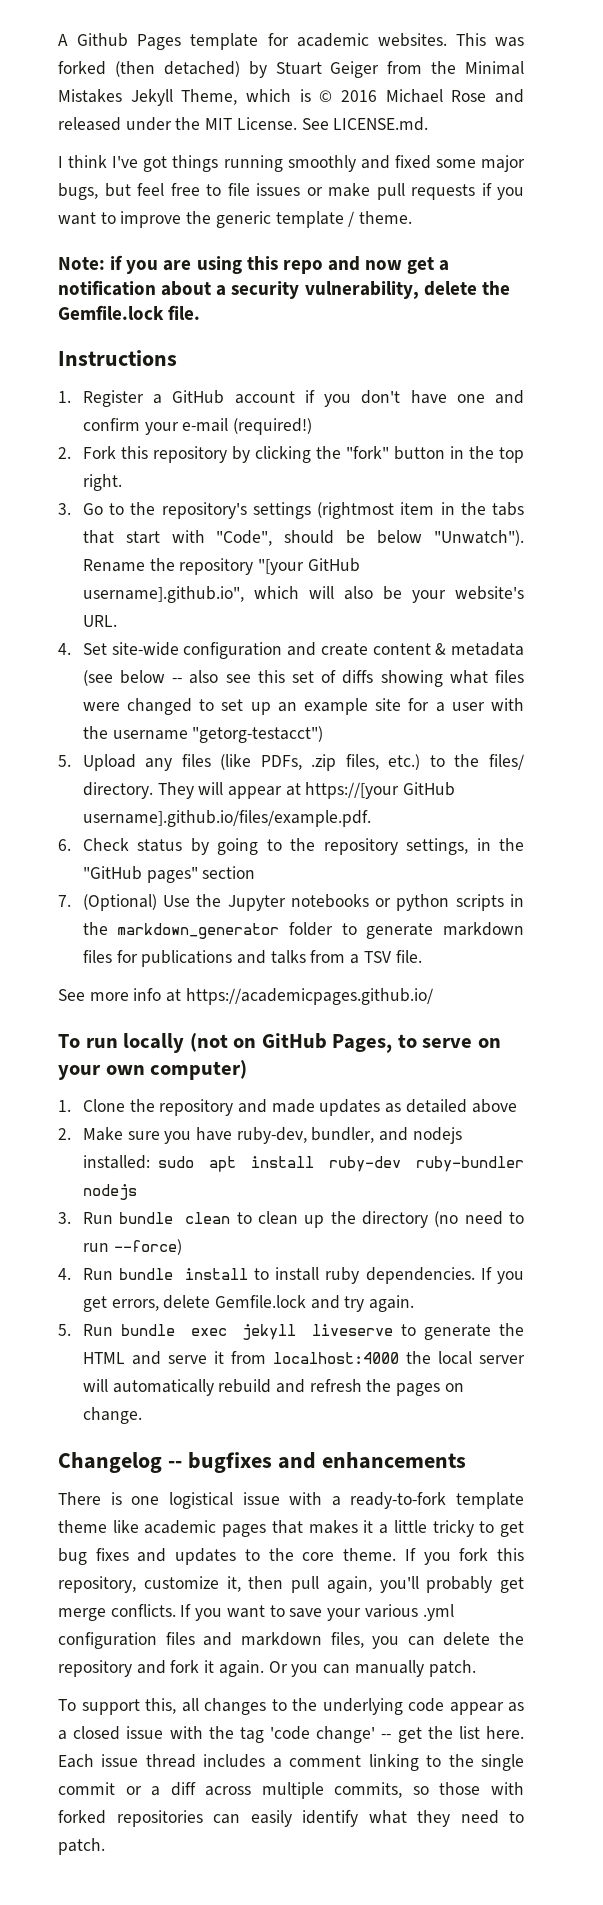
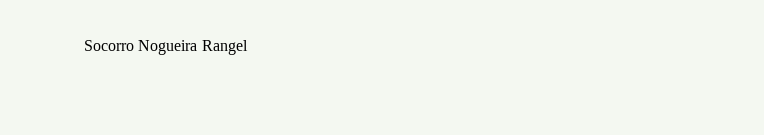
[58,33,524,50] [58,61,524,78] [58,89,524,106] [58,117,429,131] [58,155,525,172] [58,183,524,200] [58,211,413,228] [58,255,450,274] [58,280,510,299] [58,305,201,320] [58,350,177,366] [58,390,525,407] [82,418,312,435] [58,446,524,463] [82,474,122,491] [58,502,525,519] [82,530,524,546] [82,558,360,575] [82,586,524,603] [82,615,117,627] [58,642,524,659] [82,670,524,687] [82,698,524,715] [82,726,324,743] [58,754,524,771] [82,782,456,799] [82,810,371,827] [58,838,524,855] [82,866,256,883] [58,894,524,911] [82,922,524,939] [82,950,422,967] [58,988,433,1005] [58,1033,501,1053] [58,1060,248,1080] [58,1099,517,1116] [58,1127,462,1144] [82,1155,524,1172] [82,1184,137,1200] [58,1211,525,1228] [82,1239,182,1255] [58,1267,524,1284] [82,1295,415,1312] [58,1323,524,1340] [82,1351,525,1365] [82,1379,464,1396] [82,1407,142,1424] [58,1452,466,1473] [58,1492,524,1509] [58,1520,525,1537] [58,1548,524,1565] [58,1576,524,1593] [58,1604,454,1621] [58,1632,524,1649] [58,1660,476,1677] [58,1698,524,1715] [58,1726,524,1743] [58,1754,525,1771] [58,1782,524,1799] [58,1810,524,1827] [58,1838,105,1855] A Github Pages template for academic websites. This was forked (then detached) by Stuart Geiger from the Minimal Mistakes Jekyll Theme, which is © 2016 Michael Rose and released under the MIT License. See LICENSE.md. // I think I've got things running smoothly and fixed some major bugs, but feel free to file issues or make pull requests if you want to improve the generic template / theme. // Note: if you are using this repo and now get a notification about a security vulnerability, delete the Gemfile.lock file. // Instructions // 1. Register a GitHub account if you don't have one and confirm your e-mail (required!) // 2. Fork this repository by clicking the "fork" button in the top right. // 3. Go to the repository's settings (rightmost item in the tabs that start with "Code", should be below "Unwatch"). Rename the repository "[your GitHub username].github.io", which will also be your website's URL. // 4. Set site-wide configuration and create content & metadata (see below -- also see this set of diffs showing what files were changed to set up an example site for a user with the username "getorg-testacct") // 5. Upload any files (like PDFs, .zip files, etc.) to the files/ directory. They will appear at https://[your GitHub username].github.io/files/example.pdf. // 6. Check status by going to the repository settings, in the "GitHub pages" section // 7. (Optional) Use the Jupyter notebooks or python scripts in the markdown_generator folder to generate markdown files for publications and talks from a TSV file. // See more info at https://academicpages.github.io/ // To run locally (not on GitHub Pages, to serve on your own computer) // 1. Clone the repository and made updates as detailed above // 2. Make sure you have ruby-dev, bundler, and nodejs installed: sudo apt install ruby-dev ruby-bundler nodejs // 3. Run bundle clean to clean up the directory (no need to run --force) // 4. Run bundle install to install ruby dependencies. If you get errors, delete Gemfile.lock and try again. // 5. Run bundle exec jekyll liveserve to generate the HTML and serve it from localhost:4000 the local server will automatically rebuild and refresh the pages on change. // Changelog -- bugfixes and enhancements // There is one logistical issue with a ready-to-fork template theme like academic pages that makes it a little tricky to get bug fixes and updates to the core theme. If you fork this repository, customize it, then pull again, you'll probably get merge conflicts. If you want to save your various .yml configuration files and markdown files, you can delete the repository and fork it again. Or you can manually patch. // To support this, all changes to the underlying code appear as a closed issue with the tag 'code change' -- get the list here. Each issue thread includes a comment linking to the single commit or a diff across multiple commits, so those with forked repositories can easily identify what they need to patch. -> [84,40,248,55] Socorro Nogueira Rangel

